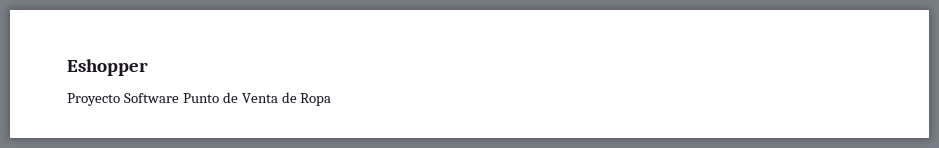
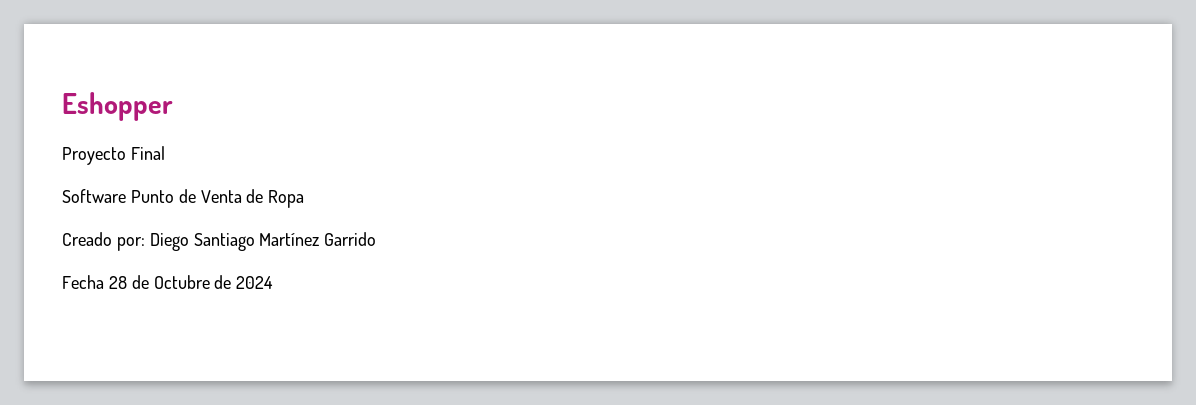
(120, 99) none -> [130,146,165,160] Final //
(332, 99) none -> [62,232,377,251] [62,275,274,289] // Creado por: Diego Santiago Martínez Garrido // Fecha 28 de Octubre de 2024

